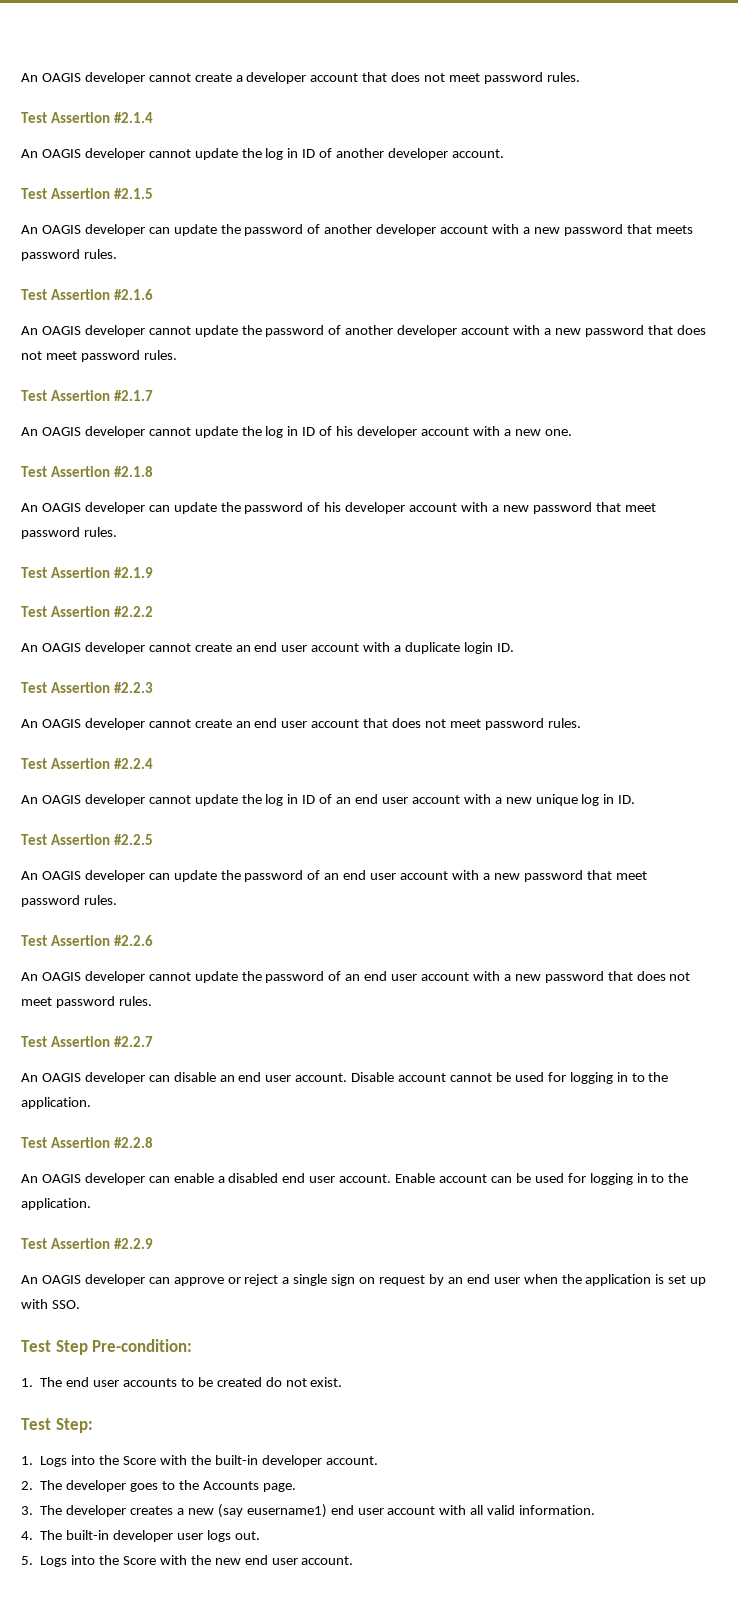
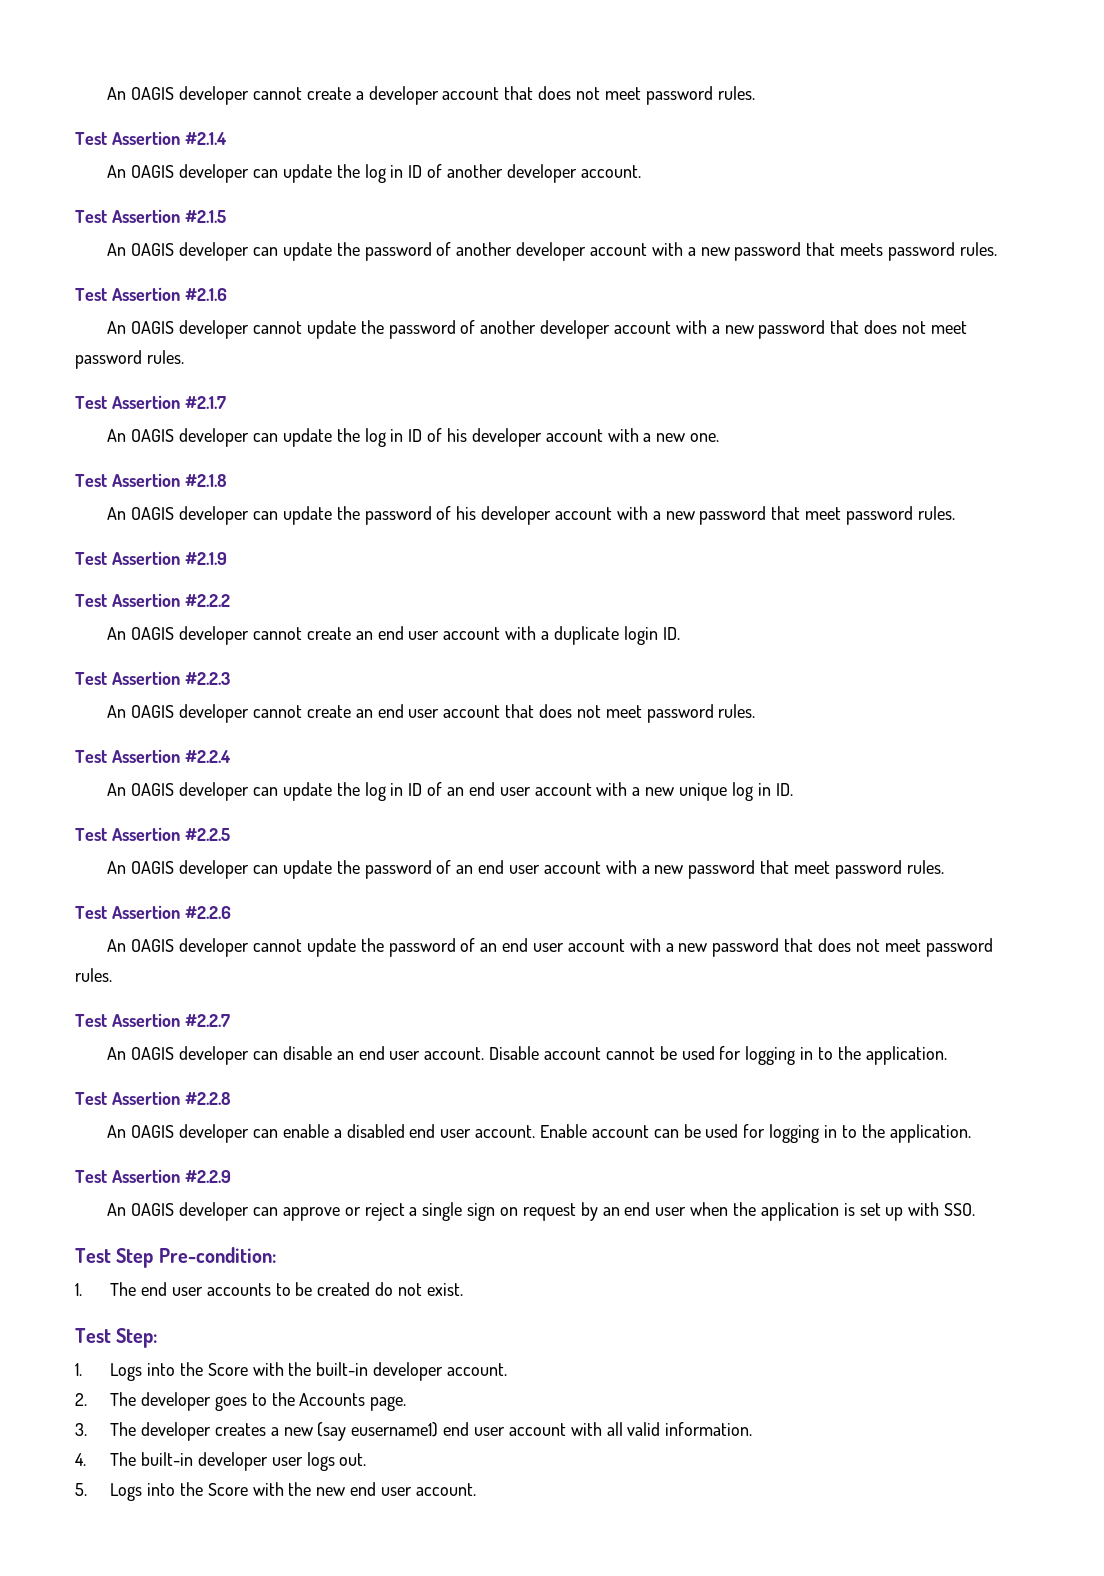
[148,149,191,158] cannot -> [252,169,278,178] can
[148,427,191,436] cannot -> [252,433,278,442] can
[148,795,191,804] cannot -> [252,787,278,796] can

